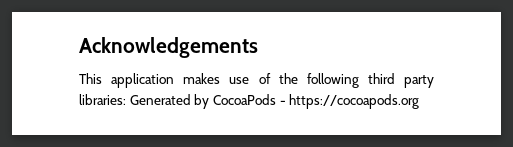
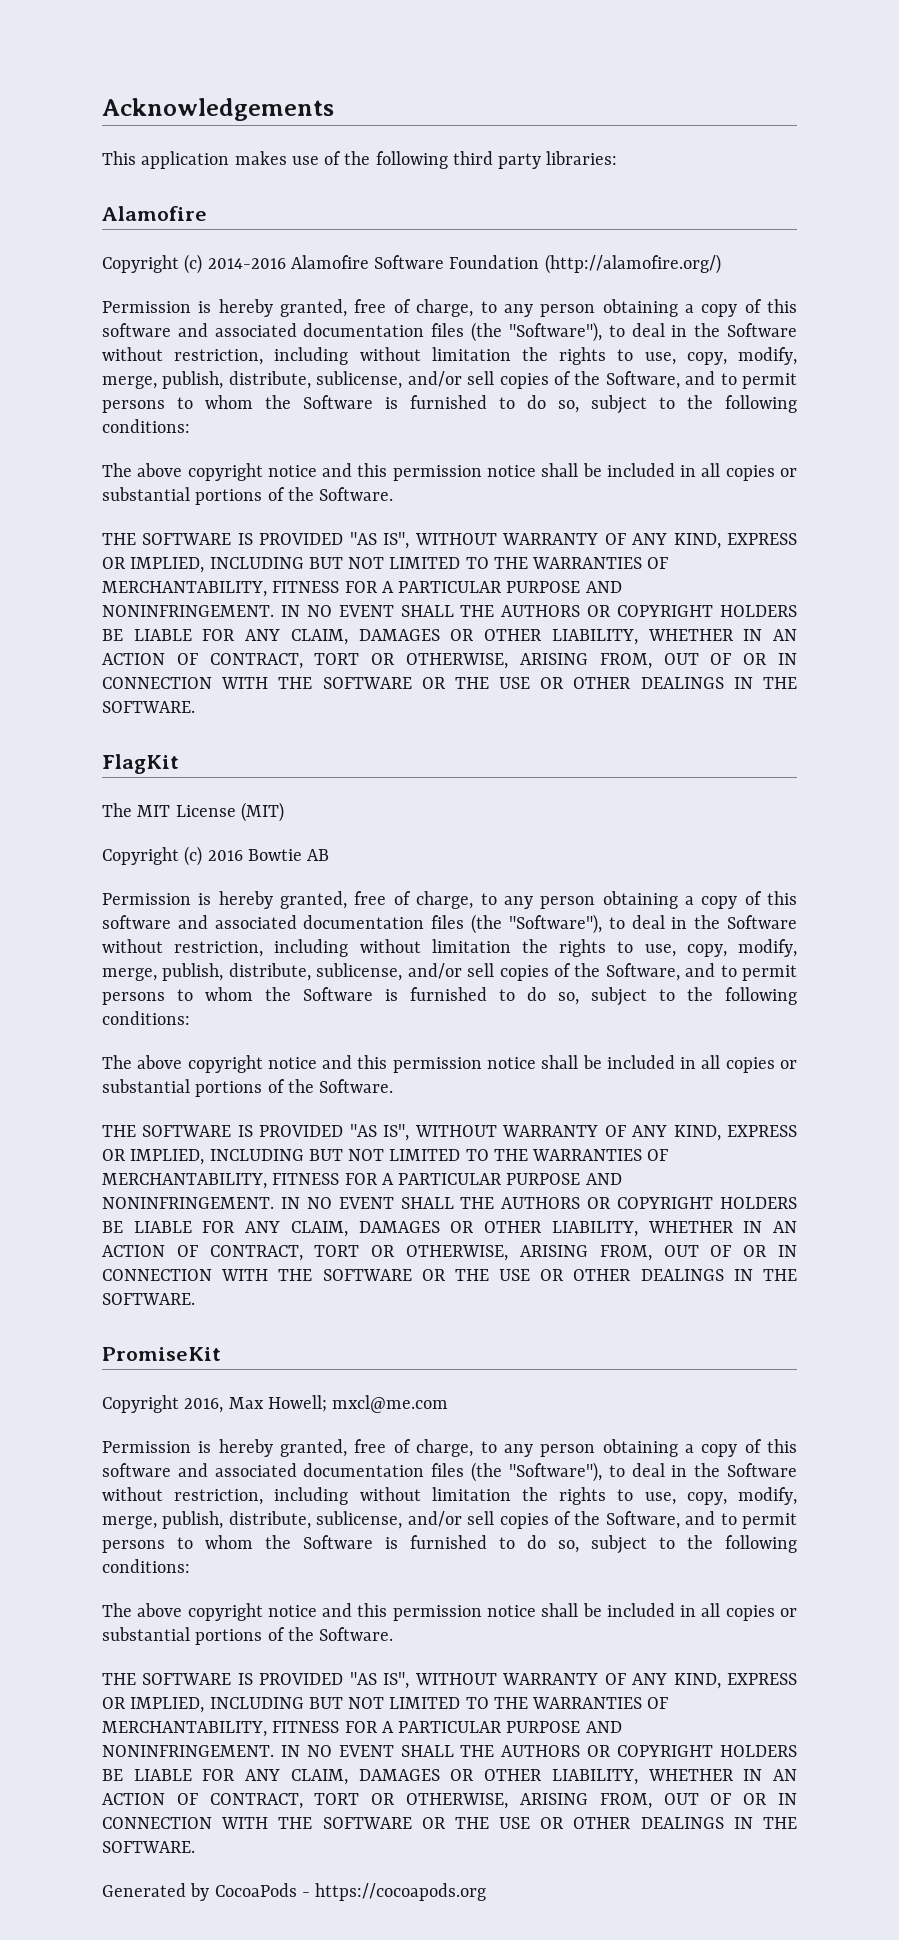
(126, 99) none -> [102,206,207,221] [102,254,721,274] [102,299,797,317] [102,322,798,342] [102,347,798,365] [102,371,797,389] [102,395,797,414] [102,419,190,433] [102,463,798,481] [102,487,394,505] [102,532,798,549] [102,557,669,573] [102,581,622,597] [102,605,798,617] [102,629,798,645] [102,653,798,669] [102,677,798,689] [102,701,195,713] [102,754,179,774] [102,802,284,822] [102,846,330,866] [102,891,797,909] [102,914,798,934] [102,939,798,957] [102,963,797,981] [102,987,797,1006] [102,1011,190,1025] [102,1055,798,1073] [102,1079,394,1097] [102,1124,798,1141] [102,1149,669,1165] [102,1173,622,1189] [102,1197,798,1209] [102,1221,798,1237] [102,1245,798,1261] [102,1269,798,1281] [102,1293,195,1305] [102,1347,221,1361] [102,1395,449,1413] [102,1439,797,1457] [102,1462,798,1482] [102,1487,798,1505] [102,1511,797,1529] [102,1535,797,1554] [102,1559,190,1573] [102,1603,798,1621] [102,1627,394,1645] [102,1672,798,1689] [102,1697,669,1713] [102,1721,622,1737] [102,1745,798,1757] [102,1769,798,1785] [102,1793,798,1809] [102,1817,798,1829] [102,1841,195,1853] // Alamofire // Copyright (c) 2014-2016 Alamofire Software Foundation (http://alamofire.org/) // Permission is hereby granted, free of charge, to any person obtaining a copy of this software and associated documentation files (the "Software"), to deal in the Software without restriction, including without limitation the rights to use, copy, modify, merge, publish, distribute, sublicense, and/or sell copies of the Software, and to permit persons to whom the Software is furnished to do so, subject to the following conditions: // The above copyright notice and this permission notice shall be included in all copies or substantial portions of the Software. // THE SOFTWARE IS PROVIDED "AS IS", WITHOUT WARRANTY OF ANY KIND, EXPRESS OR IMPLIED, INCLUDING BUT NOT LIMITED TO THE WARRANTIES OF MERCHANTABILITY, FITNESS FOR A PARTICULAR PURPOSE AND NONINFRINGEMENT. IN NO EVENT SHALL THE AUTHORS OR COPYRIGHT HOLDERS BE LIABLE FOR ANY CLAIM, DAMAGES OR OTHER LIABILITY, WHETHER IN AN ACTION OF CONTRACT, TORT OR OTHERWISE, ARISING FROM, OUT OF OR IN CONNECTION WITH THE SOFTWARE OR THE USE OR OTHER DEALINGS IN THE SOFTWARE. // FlagKit // The MIT License (MIT) // Copyright (c) 2016 Bowtie AB // Permission is hereby granted, free of charge, to any person obtaining a copy of this software and associated documentation files (the "Software"), to deal in the Software without restriction, including without limitation the rights to use, copy, modify, merge, publish, distribute, sublicense, and/or sell copies of the Software, and to permit persons to whom the Software is furnished to do so, subject to the following conditions: // The above copyright notice and this permission notice shall be included in all copies or substantial portions of the Software. // THE SOFTWARE IS PROVIDED "AS IS", WITHOUT WARRANTY OF ANY KIND, EXPRESS OR IMPLIED, INCLUDING BUT NOT LIMITED TO THE WARRANTIES OF MERCHANTABILITY, FITNESS FOR A PARTICULAR PURPOSE AND NONINFRINGEMENT. IN NO EVENT SHALL THE AUTHORS OR COPYRIGHT HOLDERS BE LIABLE FOR ANY CLAIM, DAMAGES OR OTHER LIABILITY, WHETHER IN AN ACTION OF CONTRACT, TORT OR OTHERWISE, ARISING FROM, OUT OF OR IN CONNECTION WITH THE SOFTWARE OR THE USE OR OTHER DEALINGS IN THE SOFTWARE. // PromiseKit // Copyright 2016, Max Howell; mxcl@me.com // Permission is hereby granted, free of charge, to any person obtaining a copy of this software and associated documentation files (the "Software"), to deal in the Software without restriction, including without limitation the rights to use, copy, modify, merge, publish, distribute, sublicense, and/or sell copies of the Software, and to permit persons to whom the Software is furnished to do so, subject to the following conditions: // The above copyright notice and this permission notice shall be included in all copies or substantial portions of the Software. // THE SOFTWARE IS PROVIDED "AS IS", WITHOUT WARRANTY OF ANY KIND, EXPRESS OR IMPLIED, INCLUDING BUT NOT LIMITED TO THE WARRANTIES OF MERCHANTABILITY, FITNESS FOR A PARTICULAR PURPOSE AND NONINFRINGEMENT. IN NO EVENT SHALL THE AUTHORS OR COPYRIGHT HOLDERS BE LIABLE FOR ANY CLAIM, DAMAGES OR OTHER LIABILITY, WHETHER IN AN ACTION OF CONTRACT, TORT OR OTHERWISE, ARISING FROM, OUT OF OR IN CONNECTION WITH THE SOFTWARE OR THE USE OR OTHER DEALINGS IN THE SOFTWARE. //

